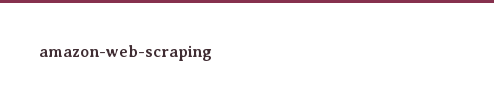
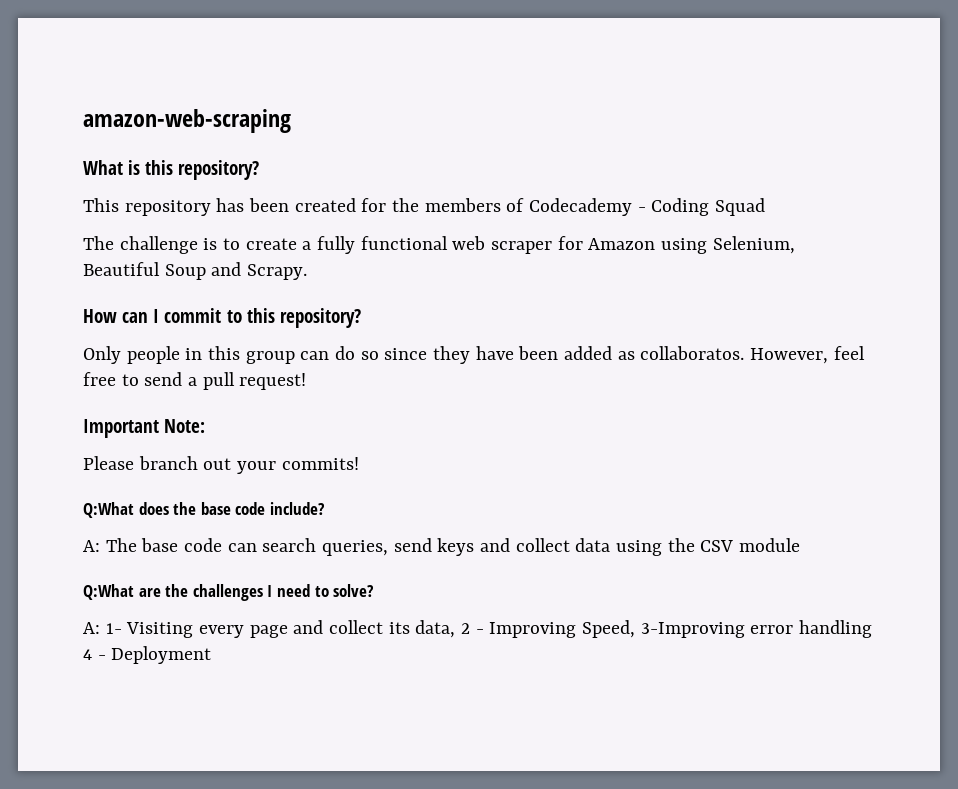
(212, 53) none -> [83,160,260,180] [83,198,766,216] [83,236,795,254] [83,262,308,280] [83,308,361,328] [83,346,865,364] [83,372,307,390] [83,419,206,438] [83,456,359,474] [83,502,325,518] [83,538,801,556] [83,584,375,601] [83,620,873,638] [83,646,212,664] // What is this repository? // This repository has been created for the members of Codecademy - Coding Squad // The challenge is to create a fully functional web scraper for Amazon using Selenium, Beautiful Soup and Scrapy. // How can I commit to this repository? // Only people in this group can do so since they have been added as collaboratos. However, feel free to send a pull request! // Important Note: // Please branch out your commits! // Q:What does the base code include? // A: The base code can search queries, send keys and collect data using the CSV module // Q:What are the challenges I need to solve? // A: 1- Visiting every page and collect its data, 2 - Improving Speed, 3-Improving error handling 4 - Deployment

